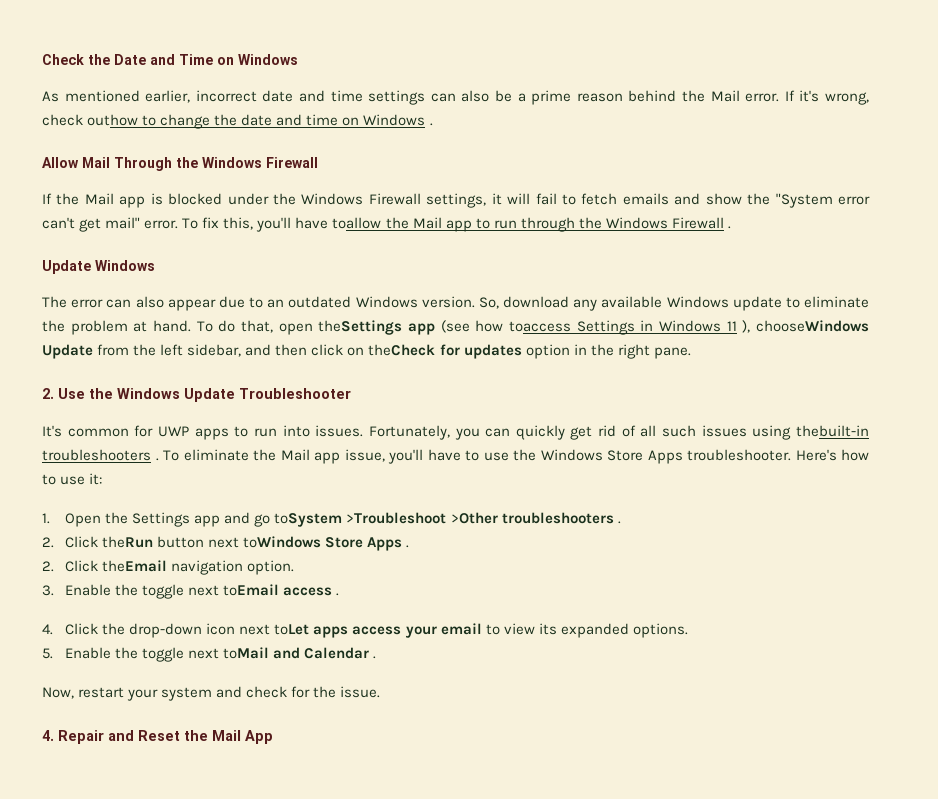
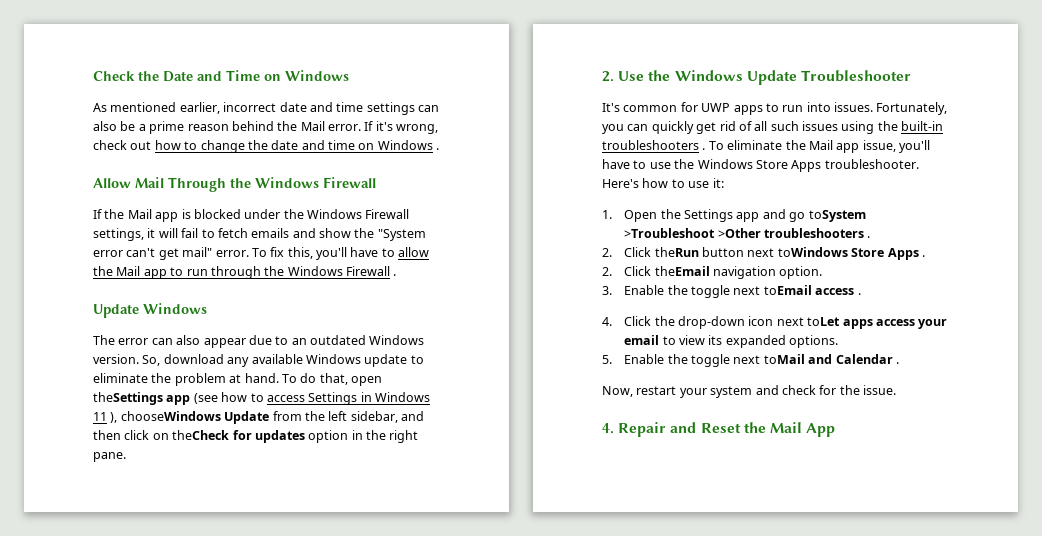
[87,114,139,126] outhow -> [130,140,181,150] out how
[332,217,382,229] toallow -> [381,247,430,257] to allow
[509,321,571,332] toaccess -> [250,393,305,402] to access
[795,425,869,437] thebuilt-in -> [877,121,944,131] the built-in

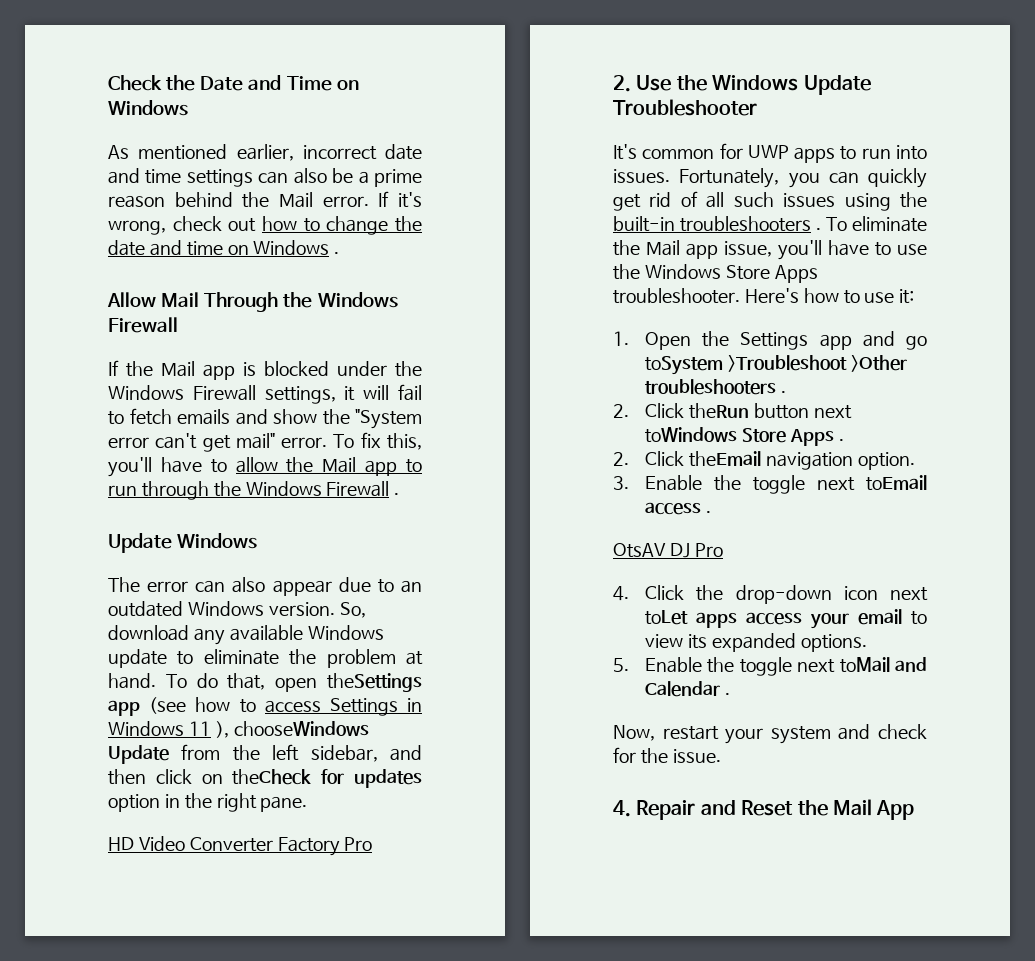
(126, 457) none -> [108,836,373,856] // HD Video Converter Factory Pro
(861, 294) none -> [613,543,723,558] // OtsAV DJ Pro

